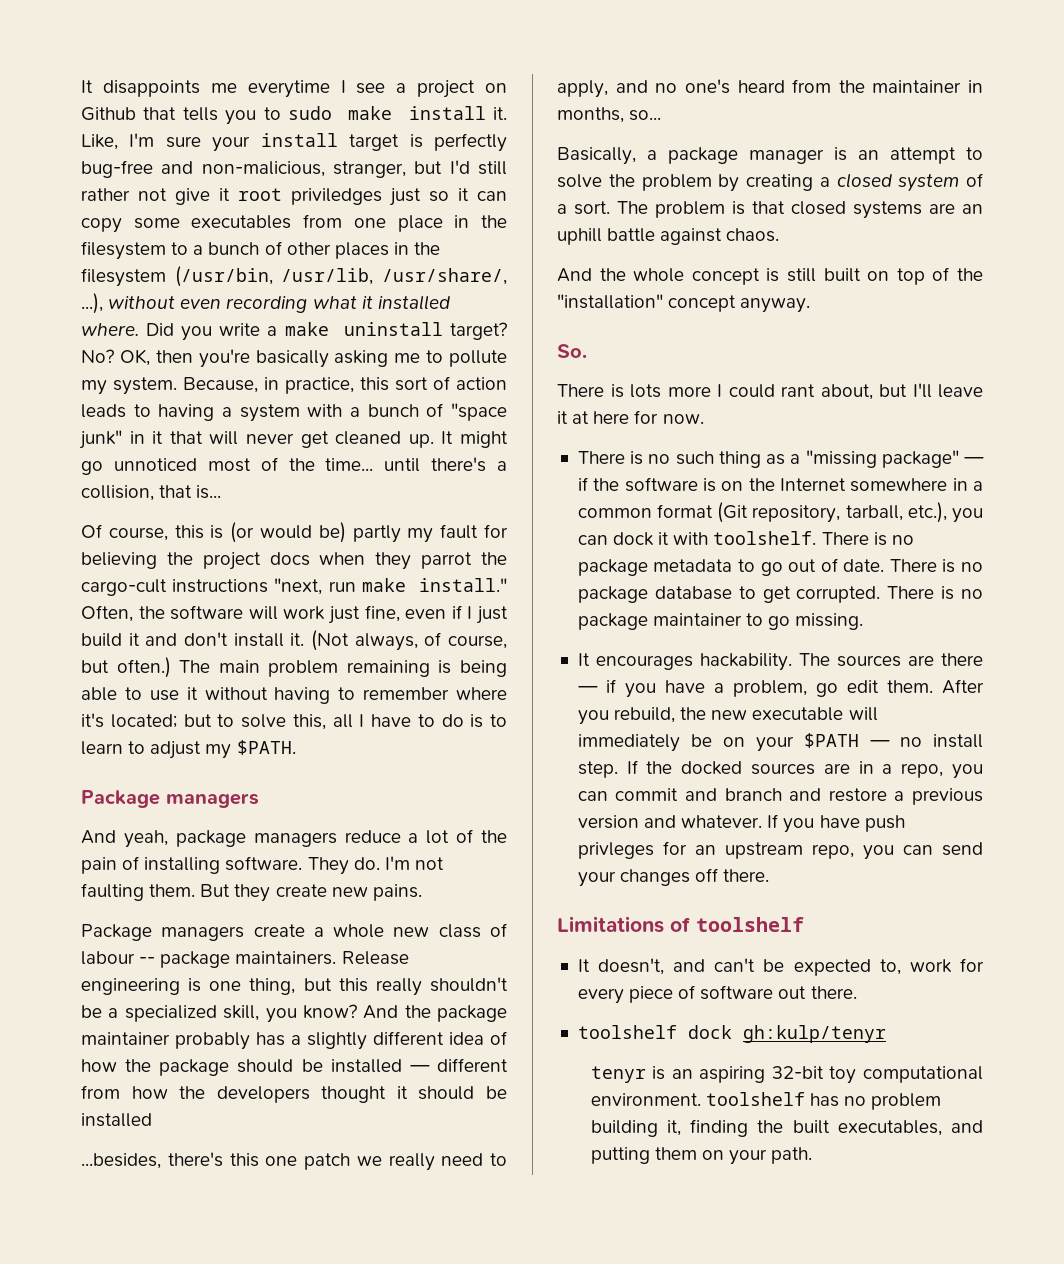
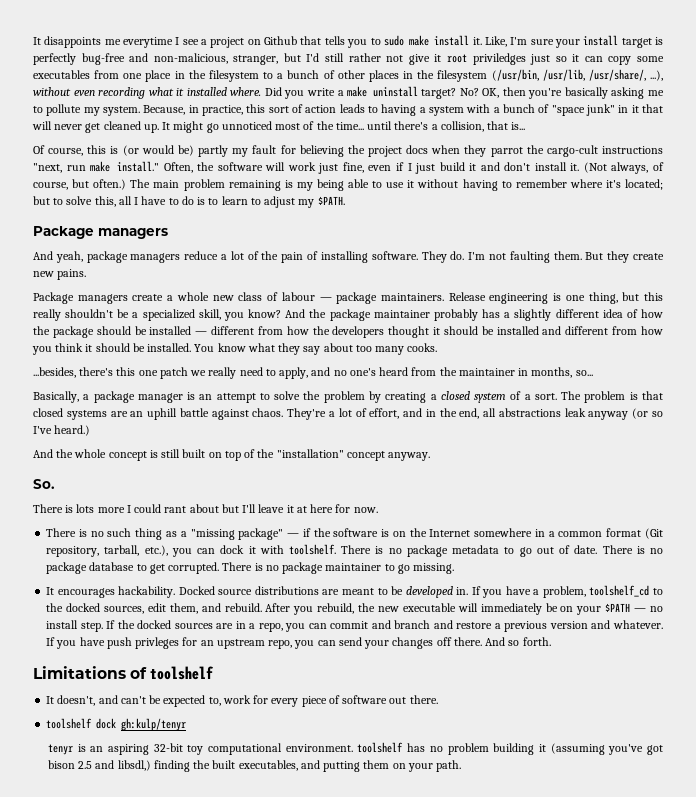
(452, 667) none -> [296,182,313,191] my
[139,957,156,964] -- -> [319,297,332,301] —
(152, 1120) none -> [542,326,664,335] [32,343,438,355] and different from how you think it should be installed. You know what they say about too many cooks.
(780, 235) none -> [287,408,663,420] [33,425,91,436] They're a lot of effort, and in the end, all abstractions leak anyway (or so I've heard.)
[820,384,873,400] about, -> [189,504,219,513] about
[798,653,983,667] [577,679,933,698] The sources are there — if you have a problem, go edit them. -> [178,585,663,598] [46,603,262,614] Docked source distributions are meant to be developed in. If you have a problem, toolshelf_cd to the docked sources, edit them, and rebuild.
(770, 875) none -> [485,637,551,646] And so forth.
[666,1120,681,1136] it, -> [538,743,663,755] [47,760,151,771] it (assuming you've got bison 2.5 and libsdl,)

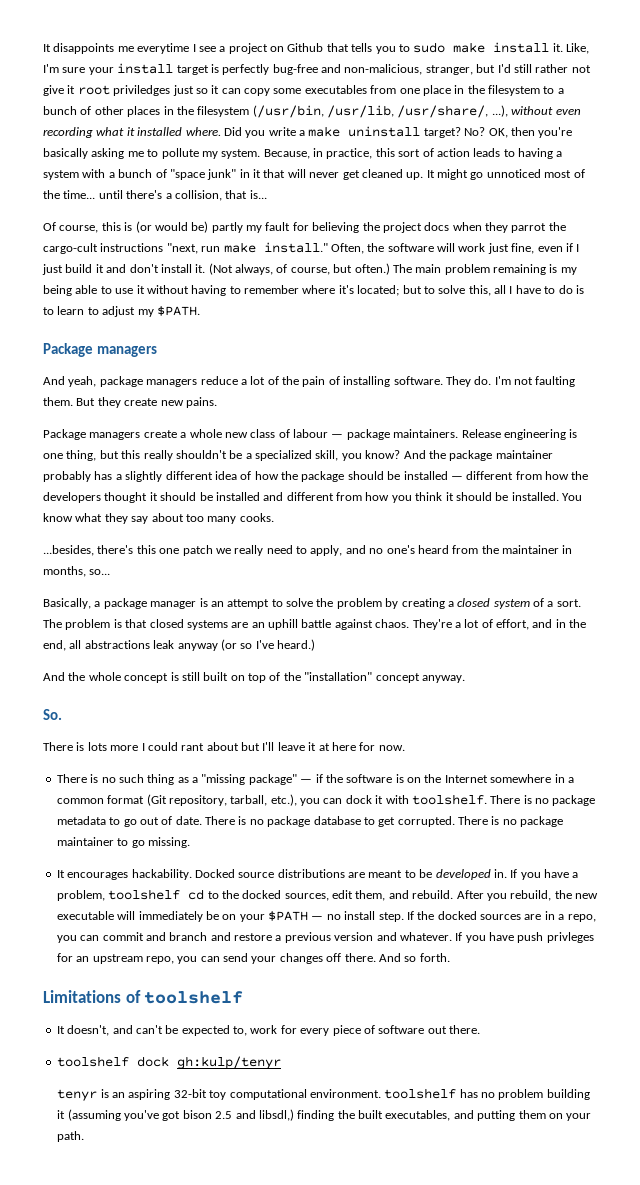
[589,585,650,597] toolshelf_cd -> [108,889,205,900] toolshelf cd

